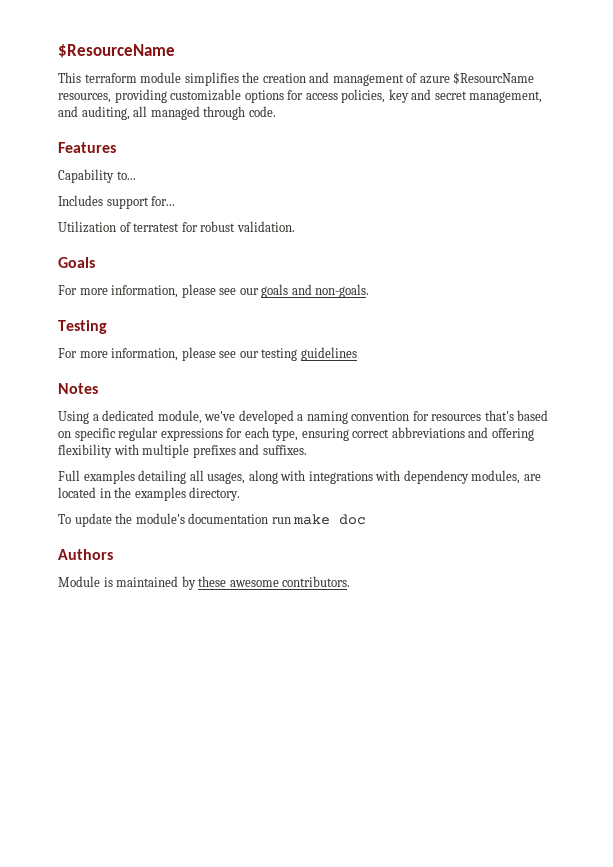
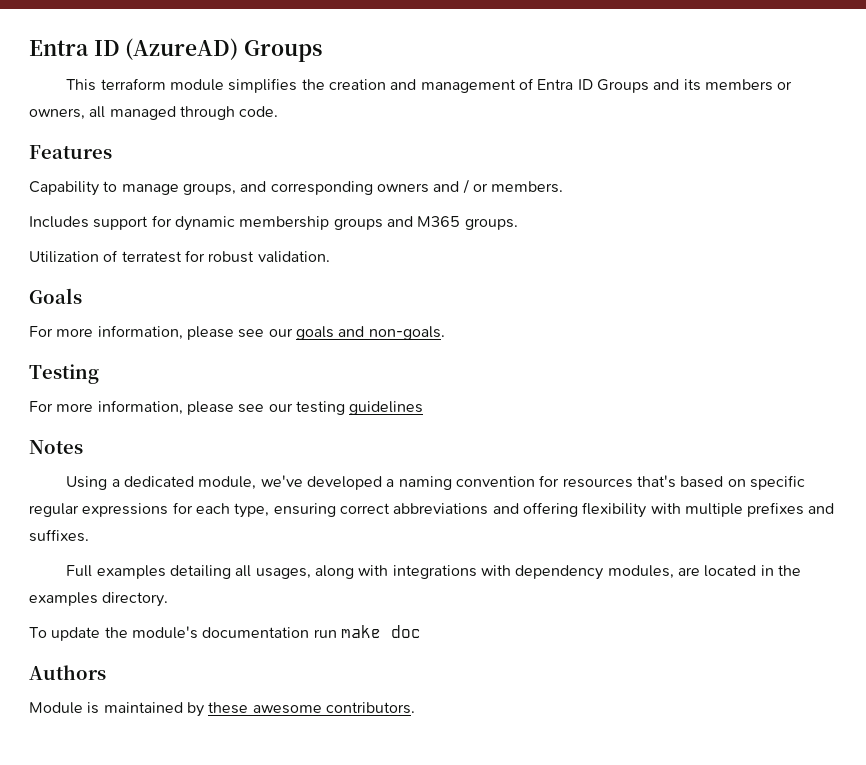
[58,44,175,58] $ResourceName -> [29,38,323,62] Entra ID (AzureAD) Groups
[419,72,535,85] [58,89,543,103] [58,106,130,120] azure $ResourcName resources, providing customizable options for access policies, key and secret management, and auditing, -> [537,79,793,93] [29,108,85,120] Entra ID Groups and its members or owners,
[116,171,136,180] [58,195,176,209] to... // Includes support for... -> [103,179,564,195] [29,215,518,231] to manage groups, and corresponding owners and / or members. // Includes support for dynamic membership groups and M365 groups.

